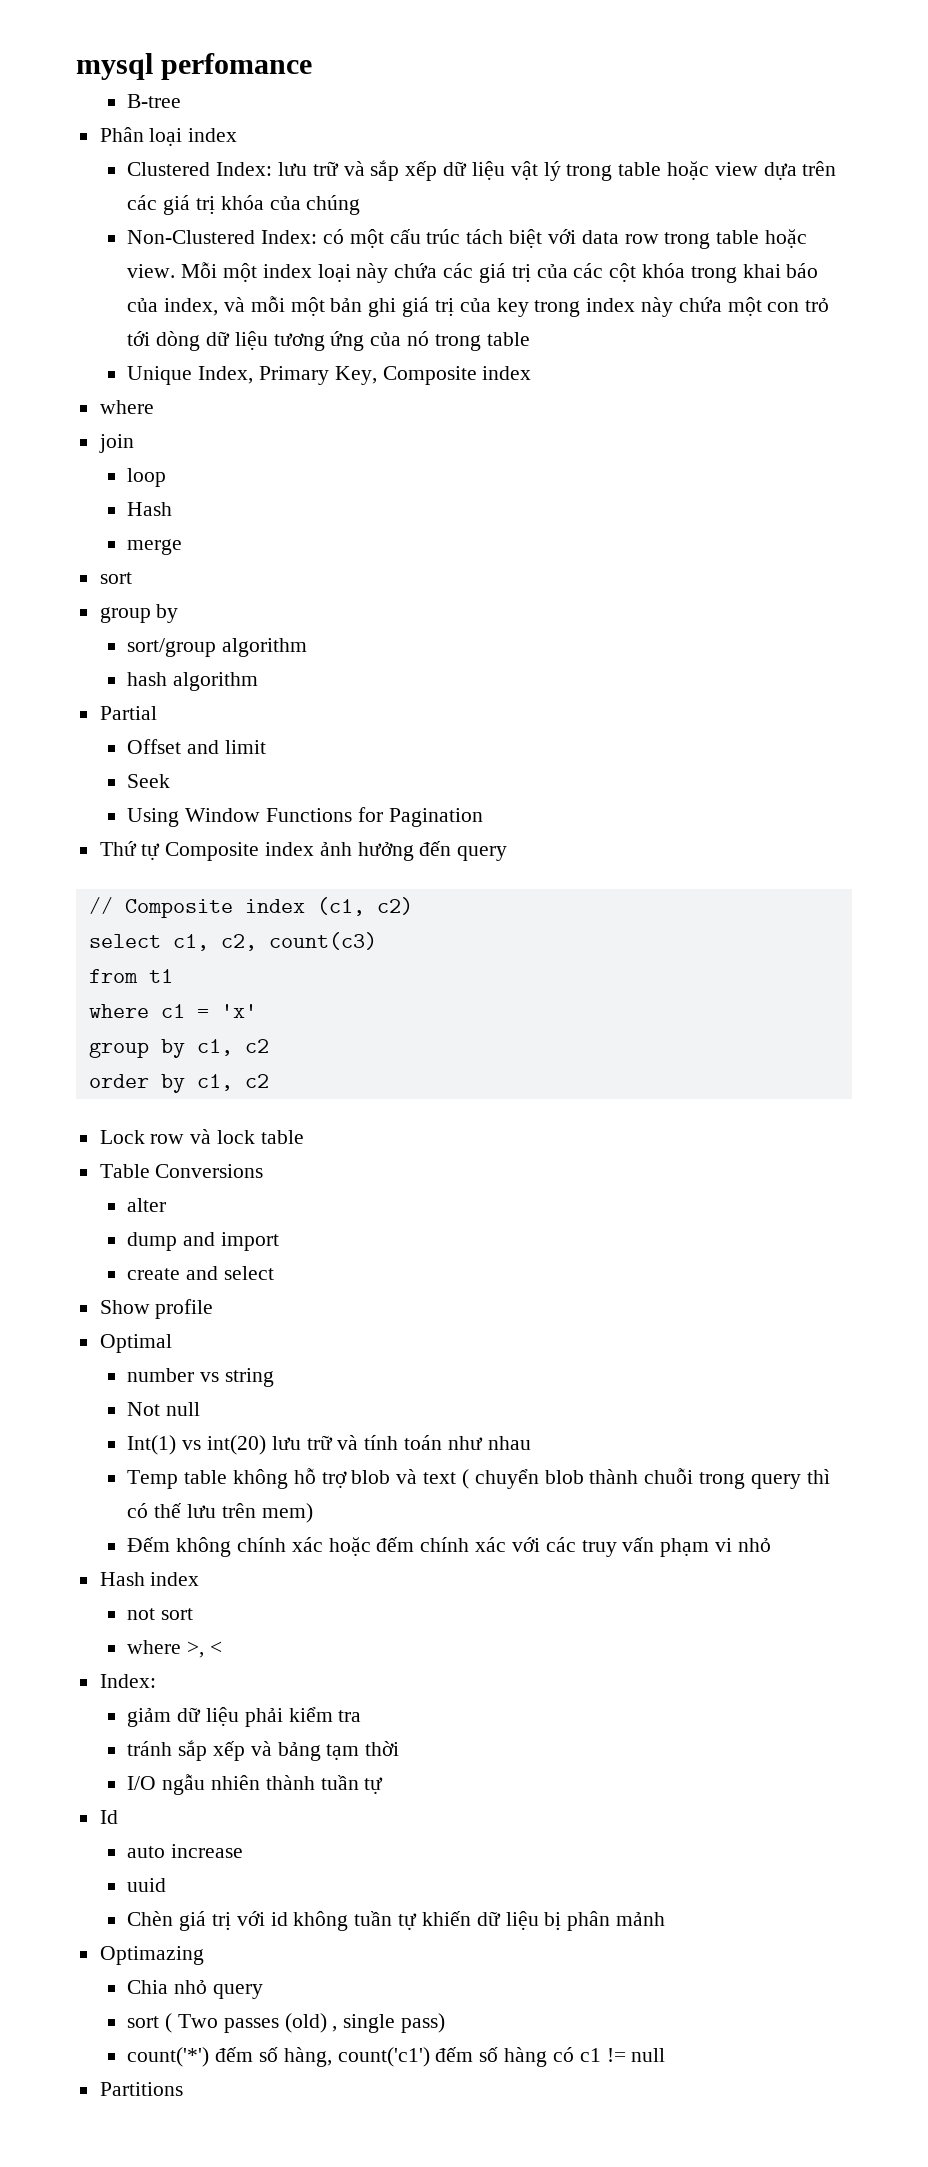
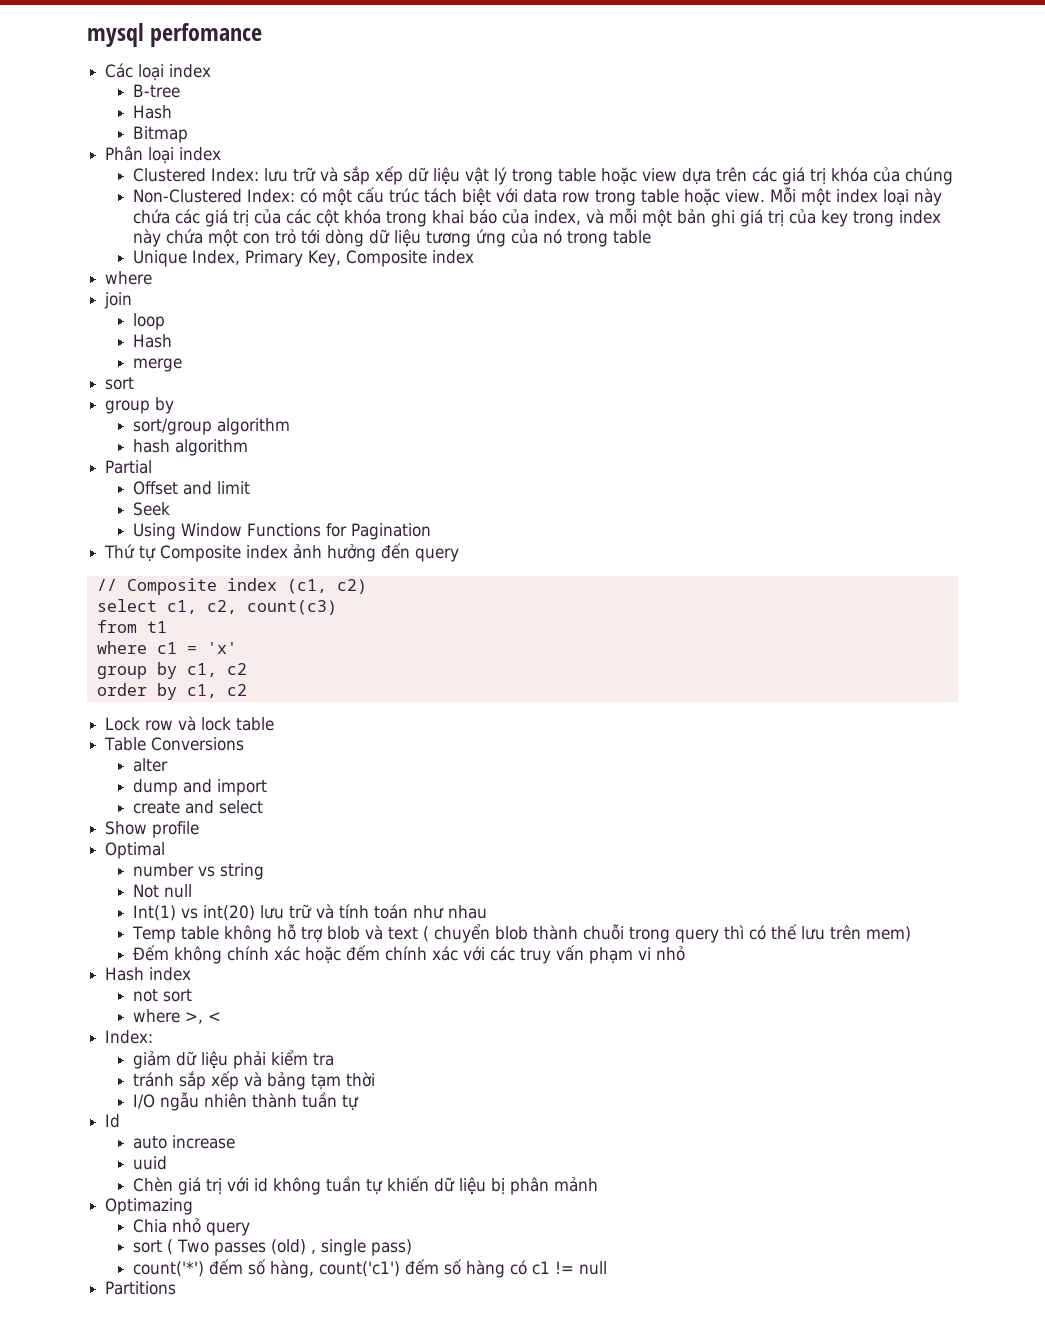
(313, 66) none -> [105,63,212,81] // Các loại index
(182, 101) none -> [133,105,173,119] [133,126,189,143] // Hash // Bitmap

